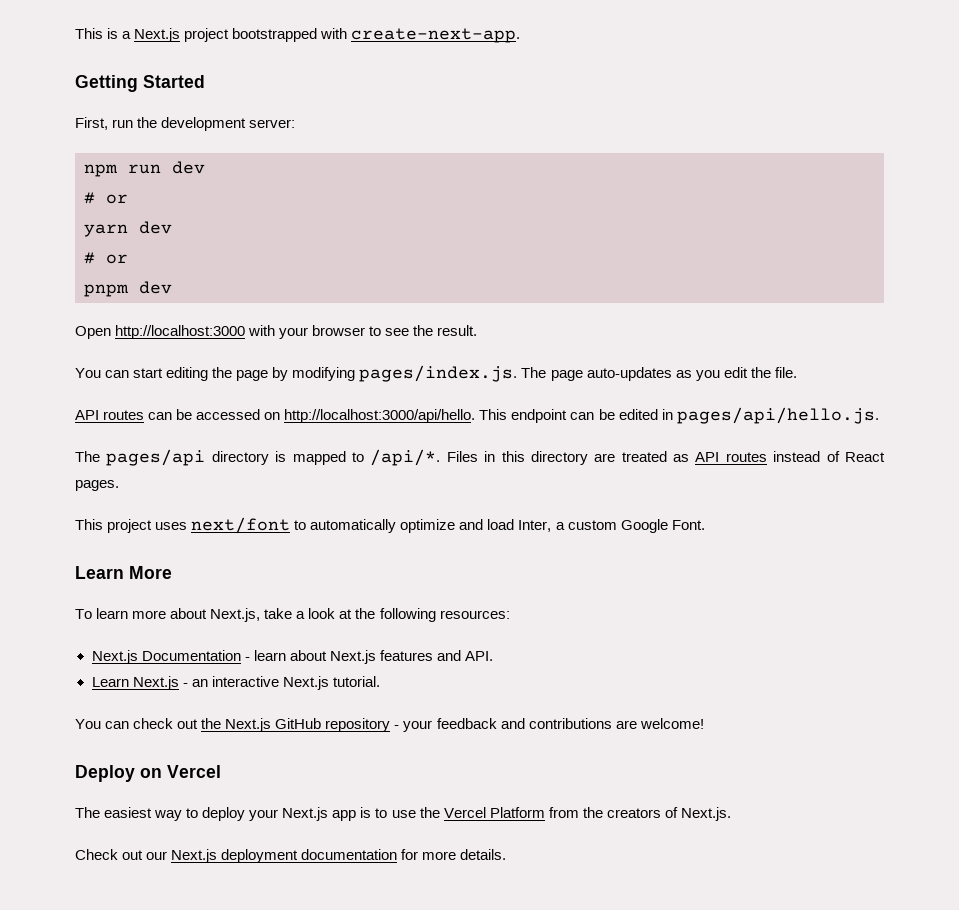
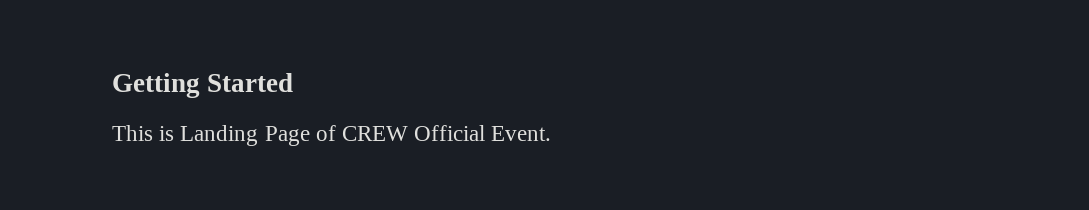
[75,28,521,43] [75,75,205,92] [75,117,296,131] [84,161,205,177] [84,192,128,204] [84,221,172,237] [84,252,128,264] [84,281,172,297] [75,325,478,339] [75,365,797,382] [75,407,879,424] [75,449,886,466] [75,480,119,491] [75,517,705,534] [75,566,172,579] [75,608,510,622] [91,650,493,664] [91,676,380,690] [75,718,704,732] [75,765,221,782] [75,807,731,821] [75,849,507,863] This is a Next.js project bootstrapped with create-next-app. // Getting Started // First, run the development server: // npm run dev // # or // yarn dev // # or // pnpm dev // Open http://localhost:3000 with your browser to see the result. // You can start editing the page by modifying pages/index.js. The page auto-updates as you edit the file. // API routes can be accessed on http://localhost:3000/api/hello. This endpoint can be edited in pages/api/hello.js. // The pages/api directory is mapped to /api/*. Files in this directory are treated as API routes instead of React pages. // This project uses next/font to automatically optimize and load Inter, a custom Google Font. // Learn More // To learn more about Next.js, take a look at the following resources: // Next.js Documentation - learn about Next.js features and API. // Learn Next.js - an interactive Next.js tutorial. // You can check out the Next.js GitHub repository - your feedback and contributions are welcome! // Deploy on Vercel // The easiest way to deploy your Next.js app is to use the Vercel Platform from the creators of Next.js. // Check out our Next.js deployment documentation for more details. -> [112,73,294,98] [112,125,552,146] Getting Started // This is Landing Page of CREW Official Event.

